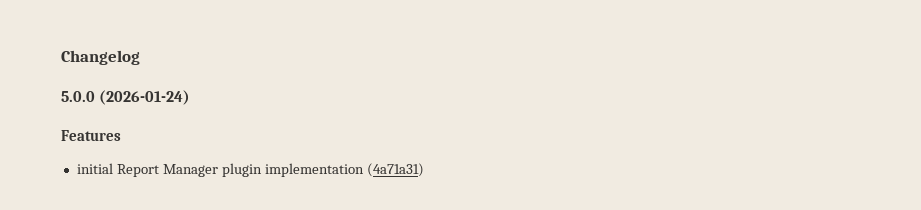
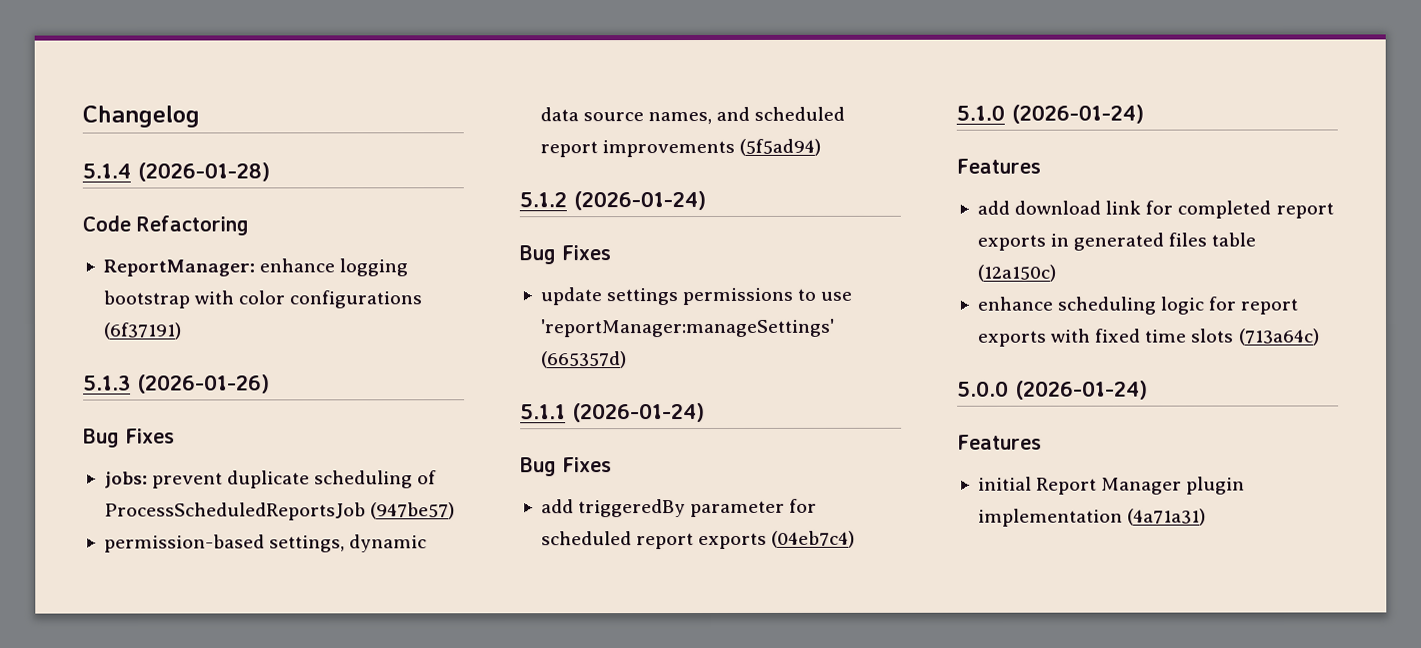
(140, 57) none -> [82,162,270,182] [82,215,249,236] [102,258,409,277] [102,290,423,309] [102,322,182,340] [83,374,270,394] [83,428,175,448] [103,470,438,489] [103,502,456,521] [103,534,428,553] [539,106,846,125] [539,138,822,158] [519,191,706,211] [519,245,611,265] [539,287,853,306] [539,318,835,338] [540,351,627,369] [520,403,705,423] [520,457,612,477] [540,498,818,518] [540,530,856,550] [956,104,1144,124] [956,158,1041,174] [976,200,1334,219] [976,232,1257,251] [976,264,1056,282] [976,296,1299,315] [977,328,1320,347] // 5.1.4 (2026-01-28) // Code Refactoring // ReportManager: enhance logging bootstrap with color configurations (6f37191) // 5.1.3 (2026-01-26) // Bug Fixes // jobs: prevent duplicate scheduling of ProcessScheduledReportsJob (947be57) // permission-based settings, dynamic data source names, and scheduled report improvements (5f5ad94) // 5.1.2 (2026-01-24) // Bug Fixes // update settings permissions to use 'reportManager:manageSettings' (665357d) // 5.1.1 (2026-01-24) // Bug Fixes // add triggeredBy parameter for scheduled report exports (04eb7c4) // 5.1.0 (2026-01-24) // Features // add download link for completed report exports in generated files table (12a150c) // enhance scheduling logic for report exports with fixed time slots (713a64c)

